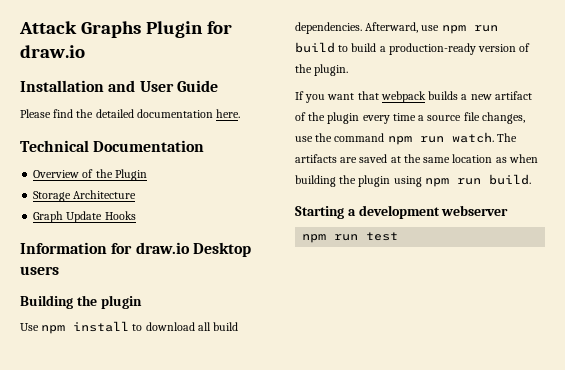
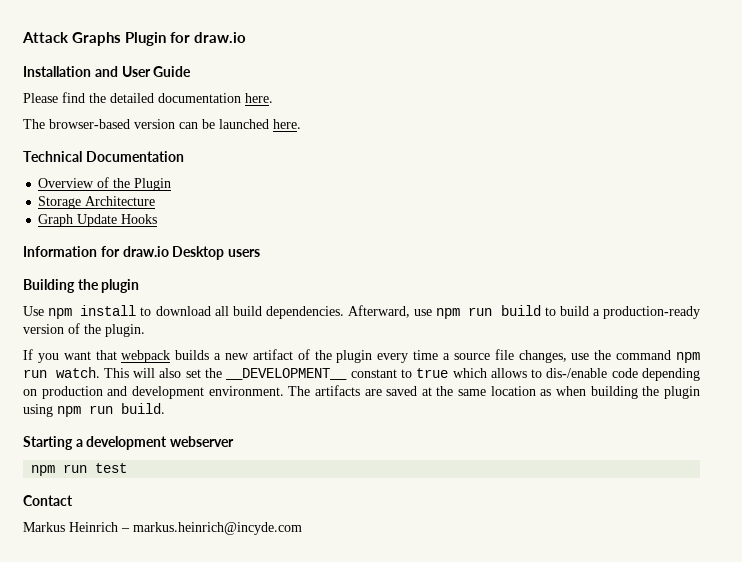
(241, 113) none -> [23,119,301,129] // The browser-based version can be launched here.
(494, 137) none -> [103,368,700,381] [23,386,284,399] This will also set the __DEVELOPMENT__ constant to true which allows to dis-/enable code depending on production and development environment.
(399, 236) none -> [23,495,73,506] [23,522,302,535] // Contact // Markus Heinrich – markus.heinrich@incyde.com

